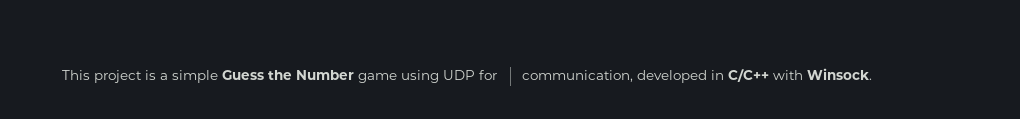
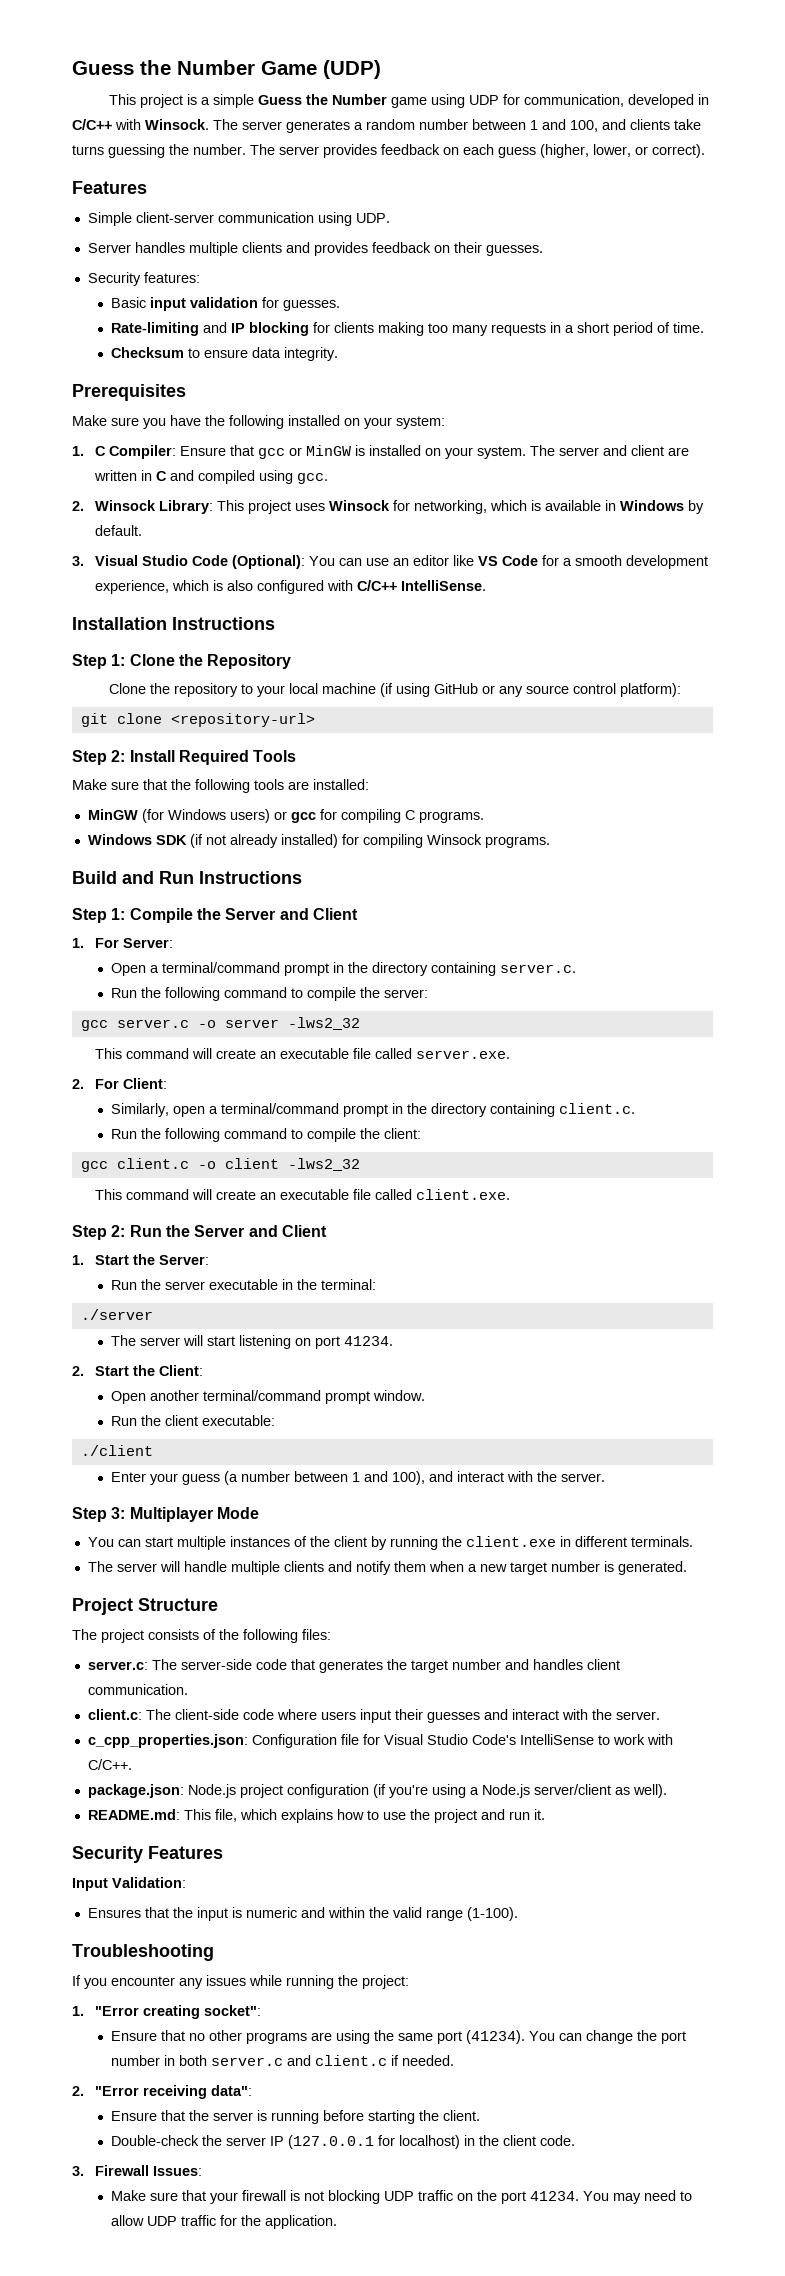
(62, 75) none -> [72,60,381,79] Guess the Number Game (UDP) //
(872, 74) none -> [213,119,701,133] [72,144,705,158] [72,181,147,194] [87,212,390,226] [87,242,543,256] [87,272,200,286] [110,297,340,311] [110,322,704,336] [110,347,338,361] [72,384,186,401] [72,415,445,429] [72,445,689,459] [93,470,328,484] [72,500,704,514] [94,525,142,536] [72,555,708,569] [94,580,486,594] [72,617,275,630] [72,654,292,669] [109,683,682,697] [80,713,315,727] [72,750,297,765] [72,779,369,793] [87,809,484,823] [87,834,550,848] [72,871,302,884] [72,908,358,923] [72,938,173,948] [110,962,576,976] [110,987,428,1001] [80,1017,360,1031] [94,1048,510,1059] [72,1078,167,1089] [110,1103,635,1117] [110,1128,421,1142] [80,1158,360,1172] [94,1189,510,1200] [72,1225,327,1240] [72,1254,209,1265] [110,1279,376,1290] [80,1309,153,1320] [110,1335,393,1349] [72,1365,203,1376] [110,1390,425,1404] [110,1415,275,1426] [80,1445,153,1456] [110,1471,605,1485] [72,1507,259,1522] [87,1536,693,1550] [87,1561,687,1575] [72,1598,218,1615] [72,1629,331,1643] [87,1659,620,1673] [87,1684,188,1695] [87,1709,660,1723] [87,1734,673,1748] [87,1759,132,1770] [87,1784,667,1798] [87,1809,545,1823] [72,1846,223,1863] [72,1877,186,1891] [87,1907,518,1921] [72,1944,214,1961] [72,1975,409,1989] [72,2005,261,2019] [110,2030,686,2044] [110,2055,454,2066] [72,2085,252,2099] [110,2110,480,2124] [110,2135,575,2149] [72,2165,202,2176] [110,2190,692,2204] [110,2215,337,2229] The server generates a random number between 1 and 100, and clients take turns guessing the number. The server provides feedback on each guess (higher, lower, or correct). // Features // Simple client-server communication using UDP. // Server handles multiple clients and provides feedback on their guesses. // Security features: // Basic input validation for guesses. // Rate-limiting and IP blocking for clients making too many requests in a short period of time. // Checksum to ensure data integrity. // Prerequisites // Make sure you have the following installed on your system: // 1. C Compiler: Ensure that gcc or MinGW is installed on your system. The server and client are written in C and compiled using gcc. // 2. Winsock Library: This project uses Winsock for networking, which is available in Windows by default. // 3. Visual Studio Code (Optional): You can use an editor like VS Code for a smooth development experience, which is also configured with C/C++ IntelliSense. // Installation Instructions // Step 1: Clone the Repository // Clone the repository to your local machine (if using GitHub or any source control platform): // git clone <repository-url> // Step 2: Install Required Tools // Make sure that the following tools are installed: // MinGW (for Windows users) or gcc for compiling C programs. // Windows SDK (if not already installed) for compiling Winsock programs. // Build and Run Instructions // Step 1: Compile the Server and Client // 1. For Server: // Open a terminal/command prompt in the directory containing server.c. // Run the following command to compile the server: // gcc server.c -o server -lws2_32 // This command will create an executable file called server.exe. // 2. For Client: // Similarly, open a terminal/command prompt in the directory containing client.c. // Run the following command to compile the client: // gcc client.c -o client -lws2_32 // This command will create an executable file called client.exe. // Step 2: Run the Server and Client // 1. Start the Server: // Run the server executable in the terminal: // ./server // The server will start listening on port 41234. // 2. Start the Client: // Open another terminal/command prompt window. // Run the client executable: // ./client // Enter your guess (a number between 1 and 100), and interact with the server. // Step 3: Multiplayer Mode // You can start multiple instances of the client by running the client.exe in different terminals. // The server will handle multiple clients and notify them when a new target number is generated. // Project Structure // The project consists of the following files: // server.c: The server-side code that generates the target number and handles client communication. // client.c: The client-side code where users input their guesses and interact with the server. // c_cpp_properties.json: Configuration file for Visual Studio Code's IntelliSense to work with C/C++. // package.json: Node.js project configuration (if you're using a Node.js server/client as well). // README.md: This file, which explains how to use the project and run it. // Security Features // Input Validation: // Ensures that the input is numeric and within the valid range (1-100). // Troubleshooting // If you encounter any issues while running the project: // 1. "Error creating socket": // Ensure that no other programs are using the same port (41234). You can change the port number in both server.c and client.c if needed. // 2. "Error receiving data": // Ensure that the server is running before starting the client. // Double-check the server IP (127.0.0.1 for localhost) in the client code. // 3. Firewall Issues: // Make sure that your firewall is not blocking UDP traffic on the port 41234. You may need to allow UDP traffic for the application.

